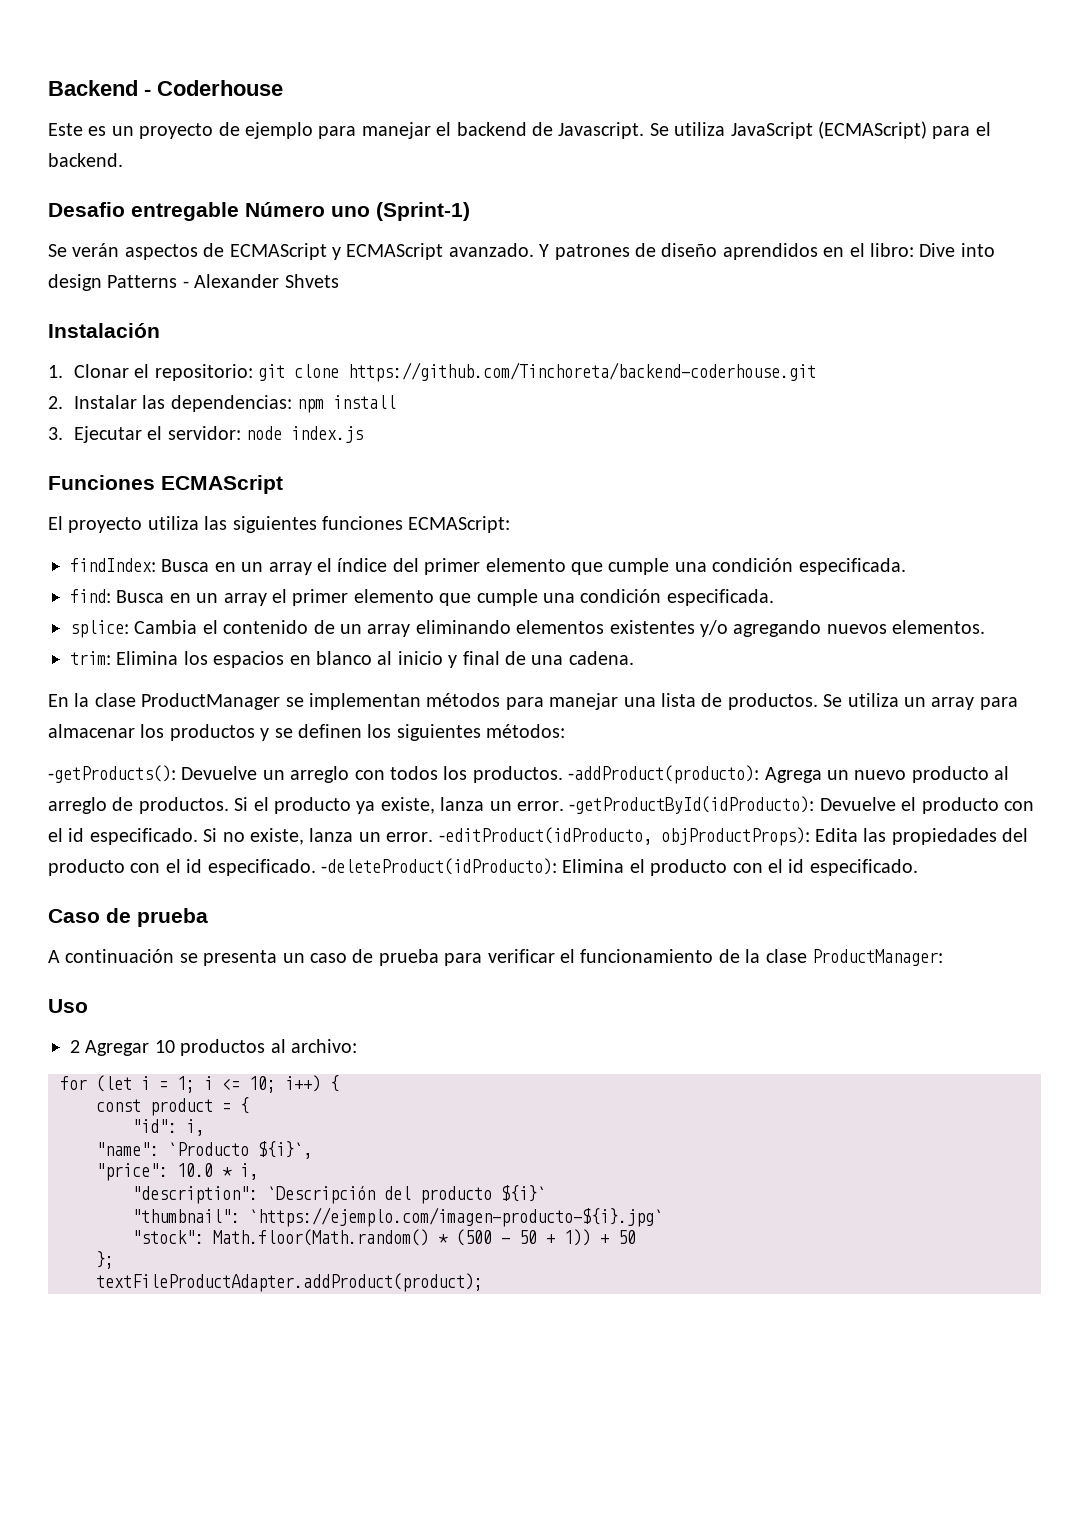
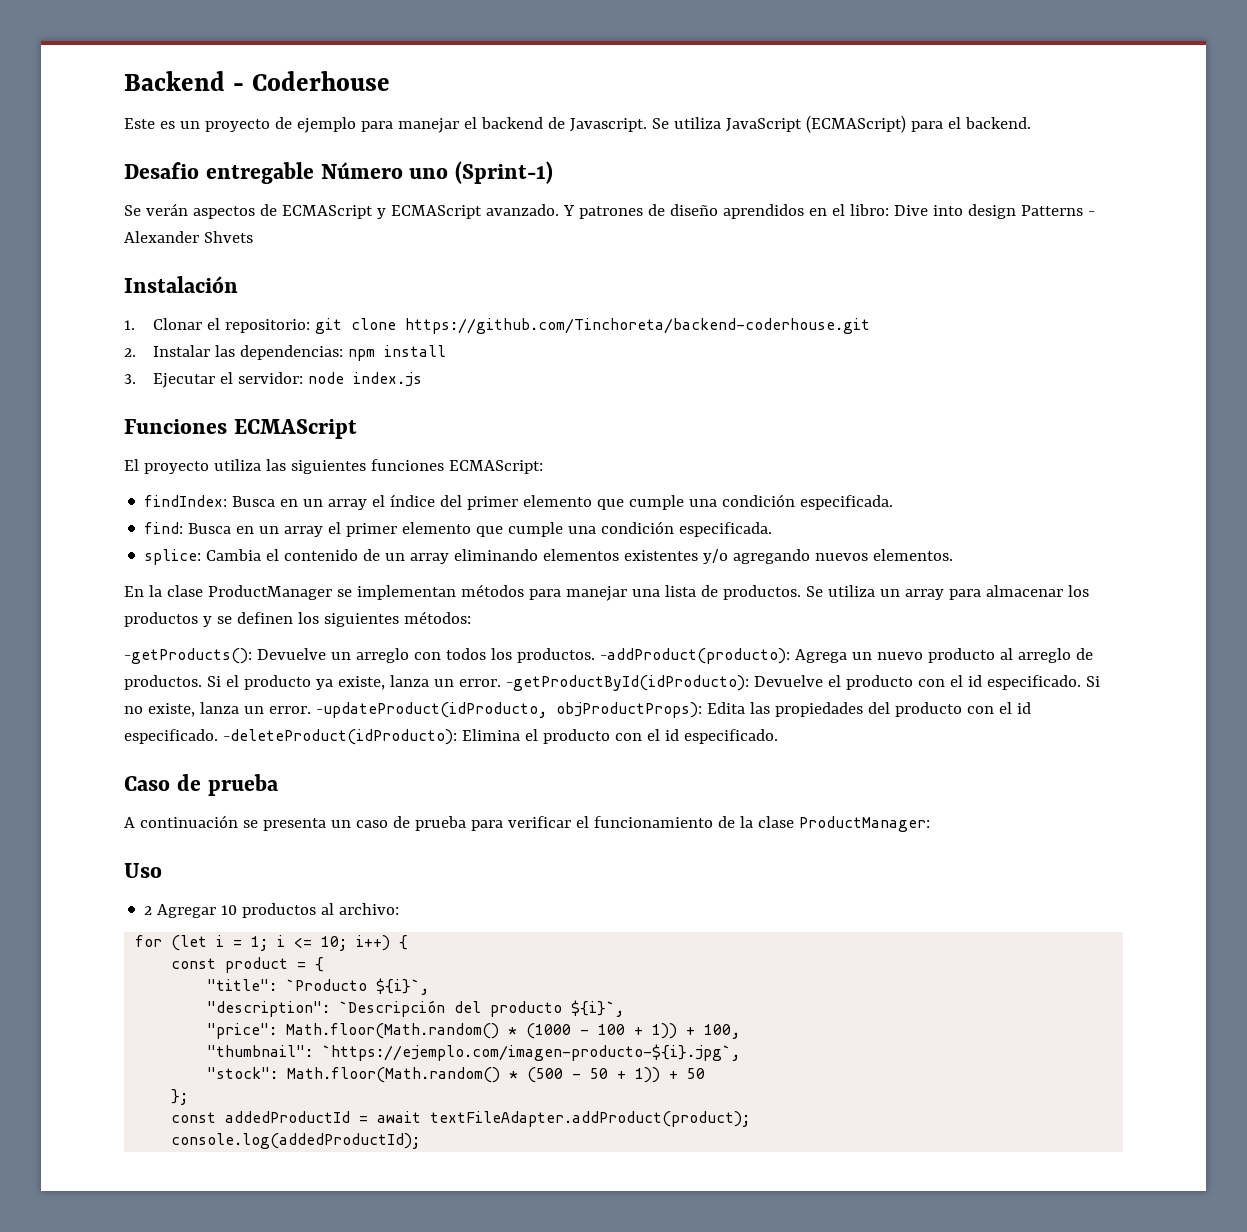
[70,651,634,668] // trim: Elimina los espacios en blanco al inicio y final de una cadena. -> (954, 555) none
[438,827,652,845] -editProduct(idProducto, -> [315,702,547,718] -updateProduct(idProducto,
[132,1119,204,1136] [96,1142,159,1156] "id": i, // "name": -> [207,979,278,991] "title":
[96,1163,258,1181] // "price": 10.0 * i, -> (430, 986) none
[501,1185,546,1202] ${i}` -> [571,1000,625,1017] [207,1023,741,1039] ${i}`, // "price": Math.floor(Math.random() * (1000 - 100 + 1)) + 100,
[249,1207,663,1227] `https://ejemplo.com/imagen-producto-${i}.jpg` -> [322,1044,741,1061] `https://ejemplo.com/imagen-producto-${i}.jpg`,
[96,1273,483,1292] textFileProductAdapter.addProduct(product); -> [171,1111,751,1127] [171,1133,421,1149] const addedProductId = await textFileAdapter.addProduct(product); // console.log(addedProductId);

